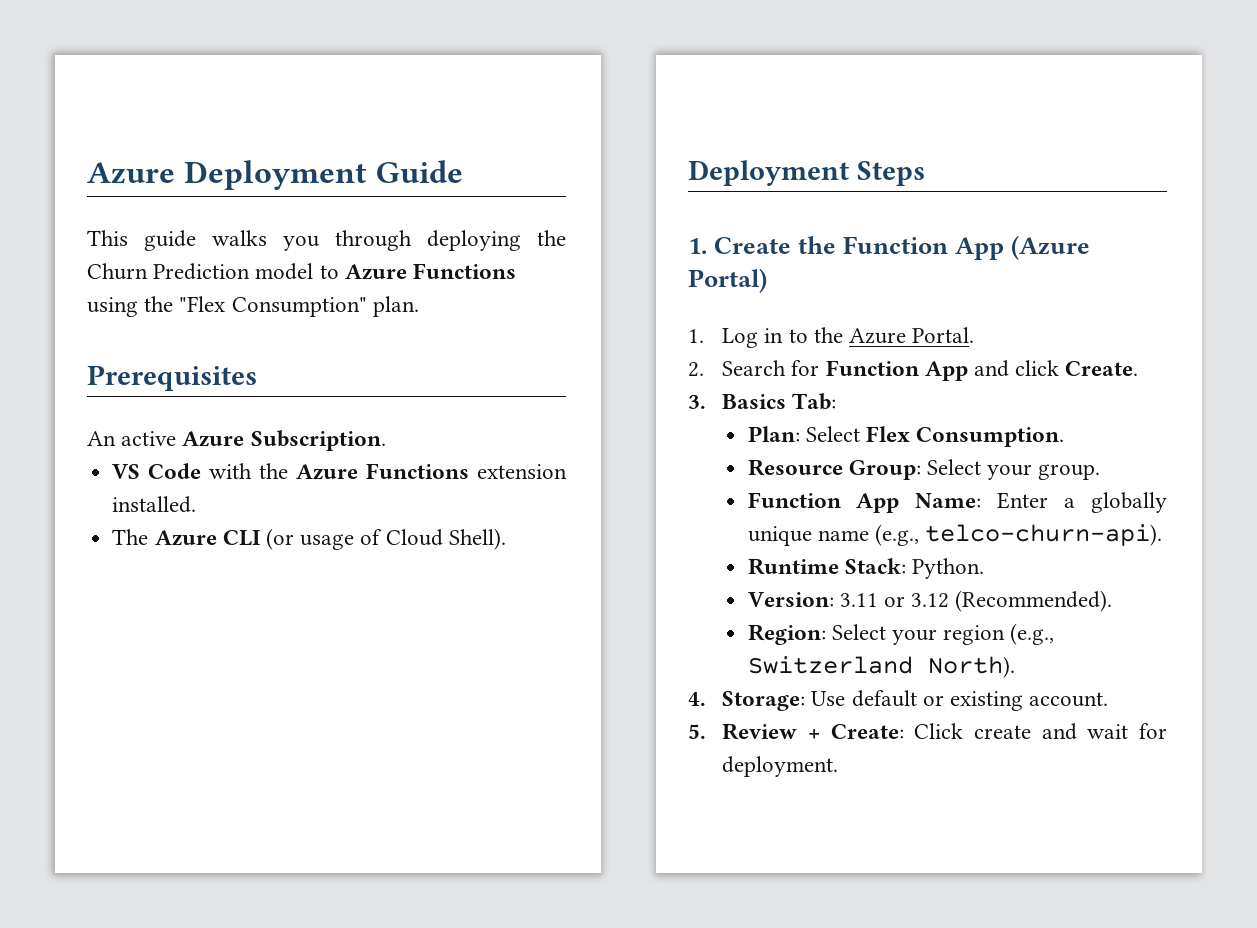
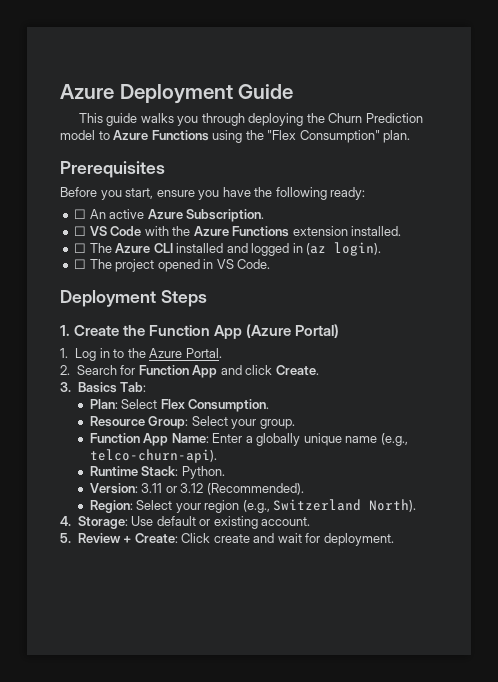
(257, 378) none -> [60,187,366,200] [74,209,87,219] Before you start, ensure you have the following ready: // ☐
(386, 440) none -> [74,226,87,236] ☐
(197, 504) none -> [74,243,87,253] ☐
[265,528,506,550] (or usage of Cloud Shell). -> [176,242,382,256] [74,259,271,272] installed and logged in (az login). // ☐ The project opened in VS Code.

